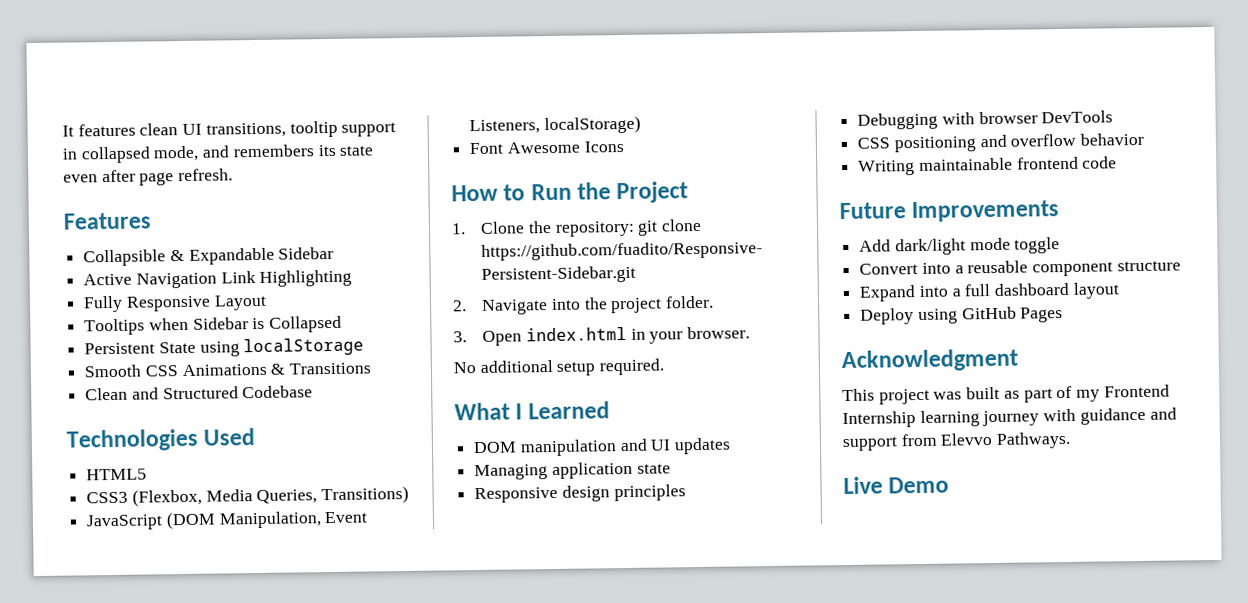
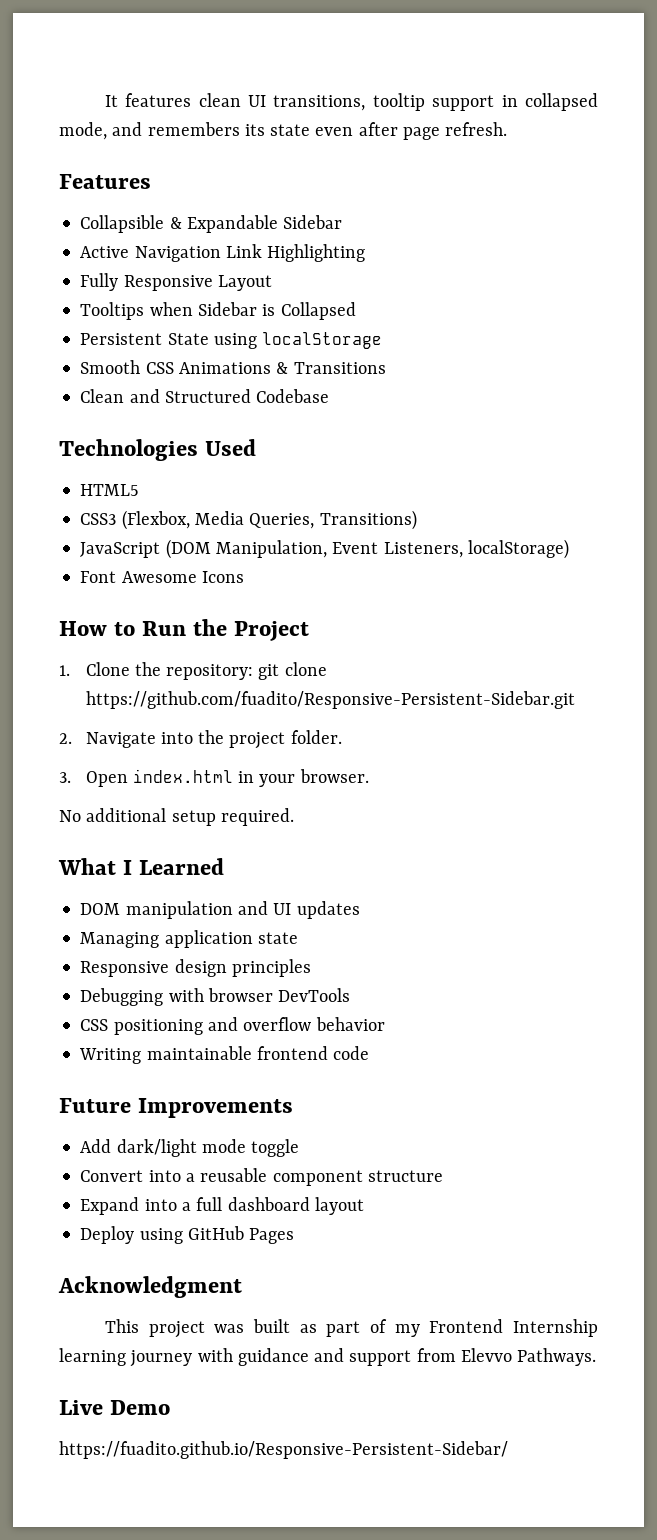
(950, 485) none -> [59,1441,508,1459] // https://fuadito.github.io/Responsive-Persistent-Sidebar/

